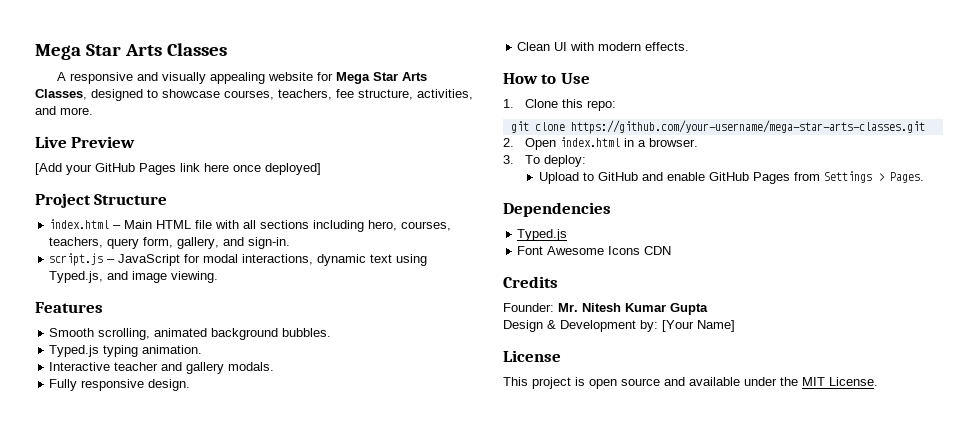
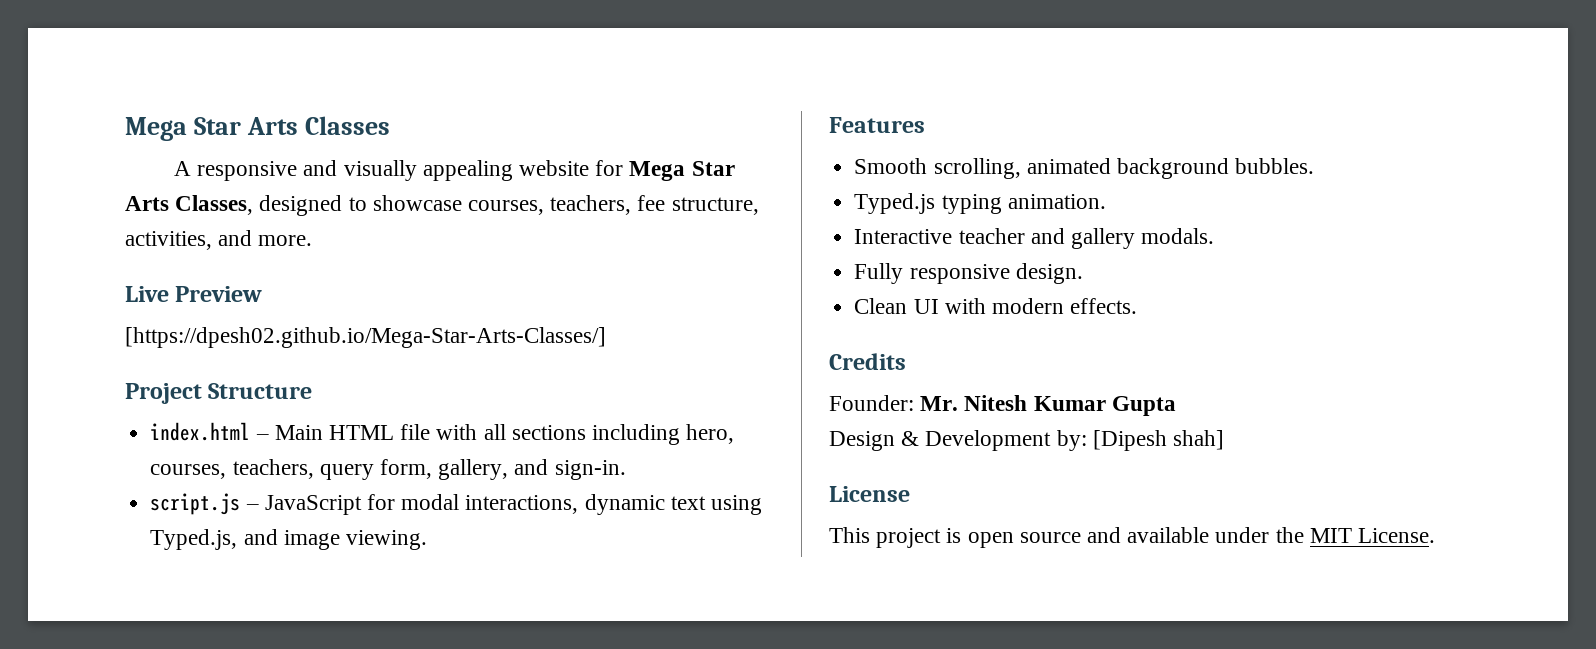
[35,163,321,175] [Add your GitHub Pages link here once deployed] -> [125,327,606,348] [https://dpesh02.github.io/Mega-Star-Arts-Classes/]
[503,73,590,84] [503,99,616,111] [510,120,925,134] [503,137,698,150] [503,155,586,167] [538,171,924,184] [503,202,611,217] [517,229,568,241] [517,246,672,255] // How to Use // 1. Clone this repo: // git clone https://github.com/your-username/mega-star-arts-classes.git // 2. Open index.html in a browser. // 3. To deploy: // Upload to GitHub and enable GitHub Pages from Settings > Pages. // Dependencies // Typed.js // Font Awesome Icons CDN -> (1138, 306) none
[662,320,735,332] [Your Name] -> [1092,430,1225,451] [Dipesh shah]

